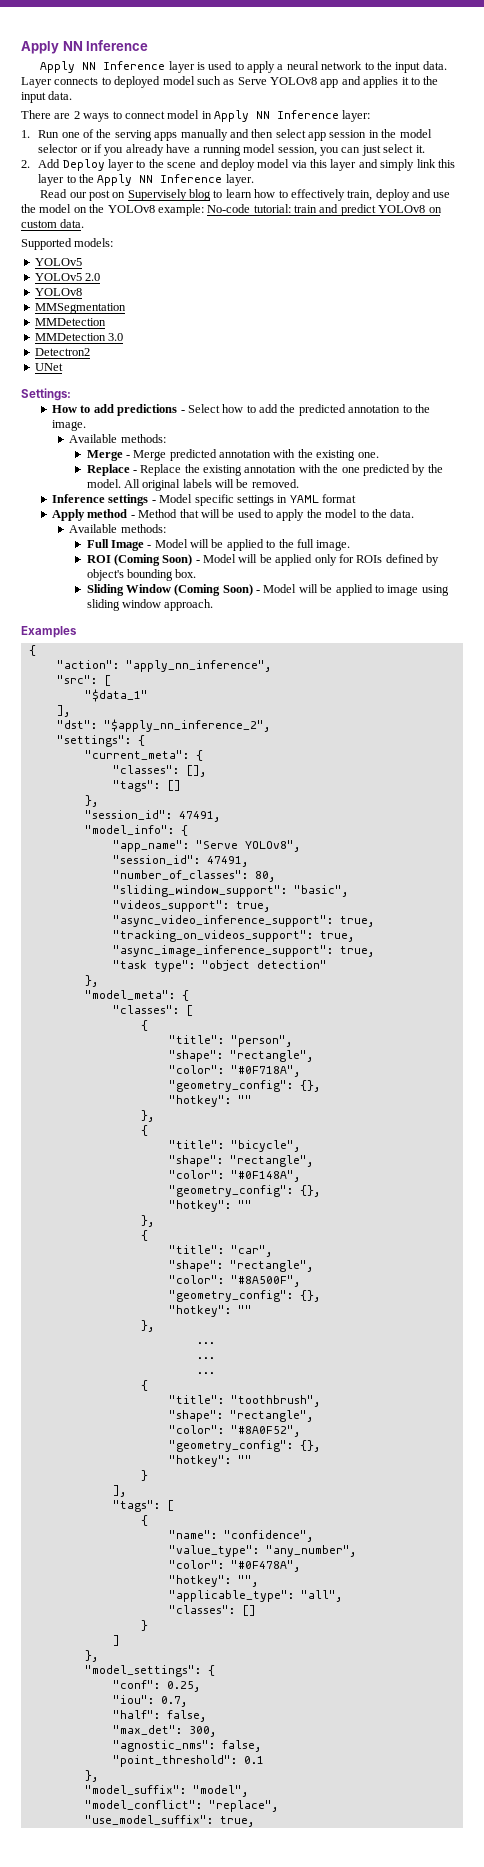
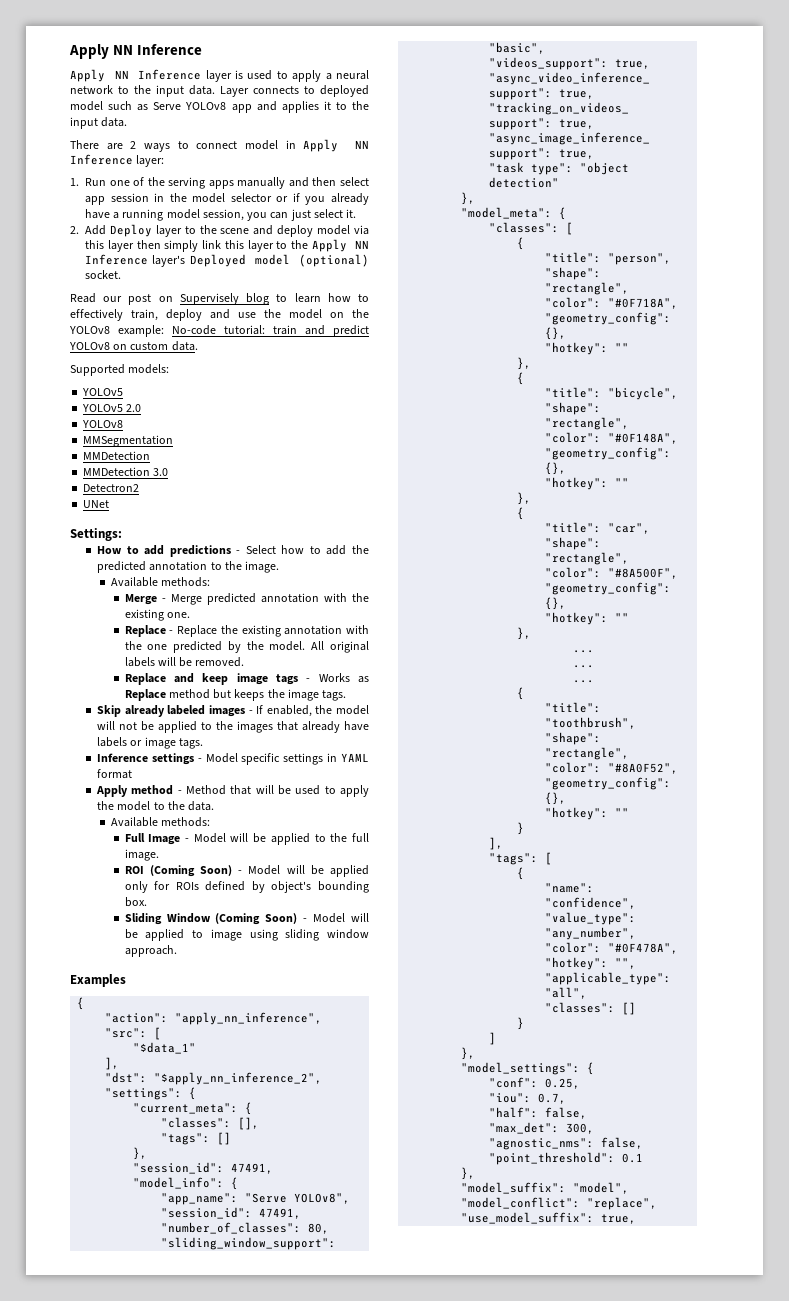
[358,159,378,168] and -> [136,240,161,249] then
[225,174,254,186] layer. -> [152,254,369,267] [85,270,121,279] layer's Deployed model (optional) socket.
(299, 483) none -> [124,673,370,685] [124,689,347,701] [97,705,370,717] [97,721,369,733] [97,737,203,749] // Replace and keep image tags - Works as Replace method but keeps the image tags. // Skip already labeled images - If enabled, the model will not be applied to the images that already have labels or image tags.

